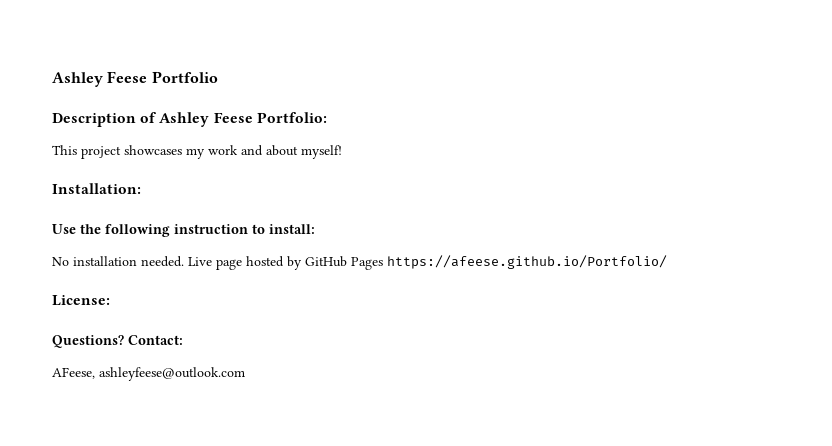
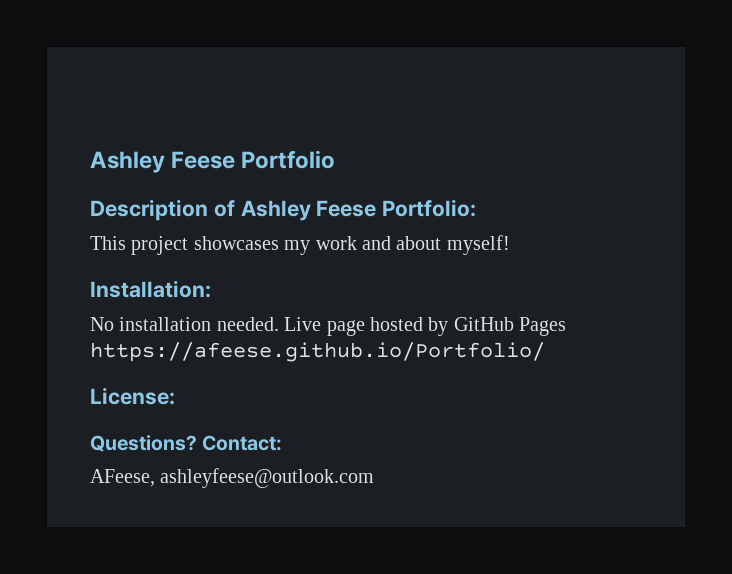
[52,224,315,237] // Use the following instruction to install: -> (211, 289) none

